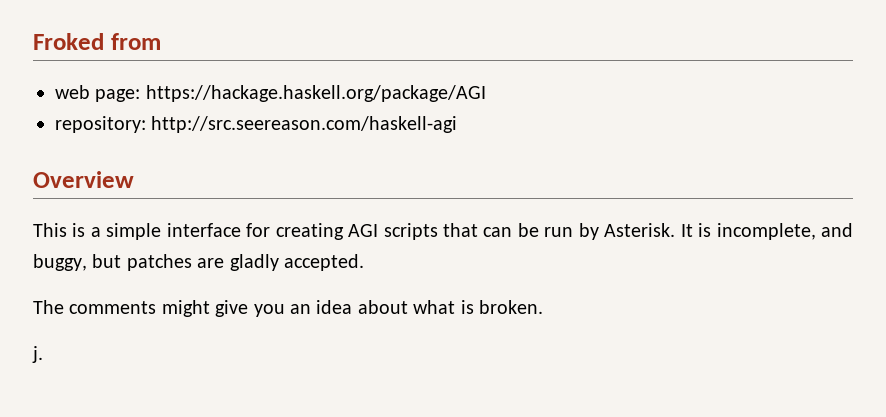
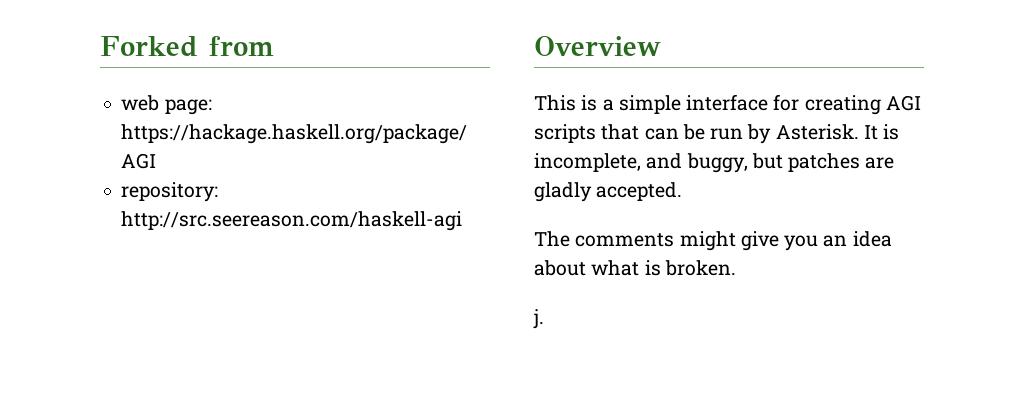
[33,33,104,50] Froked -> [100,36,198,57] Forked

